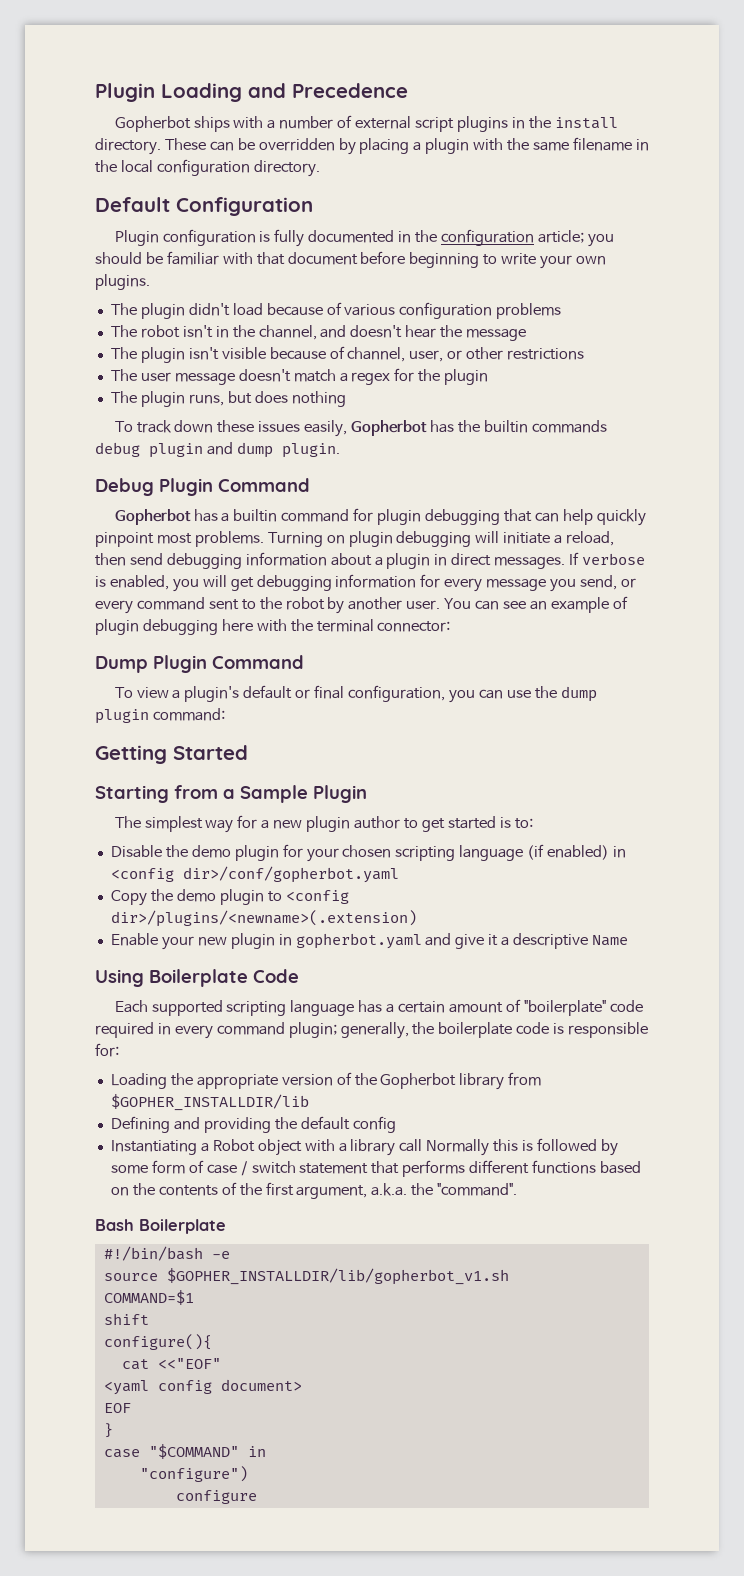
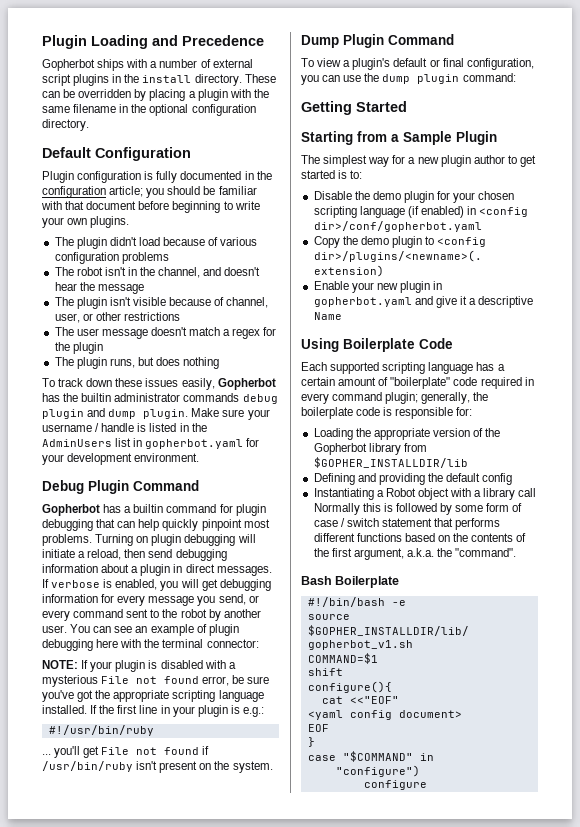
[120,160,153,173] local -> [149,104,189,116] optional
(528, 426) none -> [114,393,181,402] administrator
(340, 450) none -> [191,408,270,420] [42,423,207,432] [42,438,260,449] [42,453,200,465] Make sure your username / handle is listed in the AdminUsers list in gopherbot.yaml for your development environment.
(451, 626) none -> [42,660,236,672] [42,675,270,687] [42,690,264,702] [42,705,264,717] [48,725,154,736] [42,746,210,758] [42,761,273,773] // NOTE: If your plugin is disabled with a mysterious File not found error, be sure you've got the appropriate scripting language installed. If the first line in your plugin is e.g.: // #!/usr/bin/ruby // ... you'll get File not found if /usr/bin/ruby isn't present on the system.

